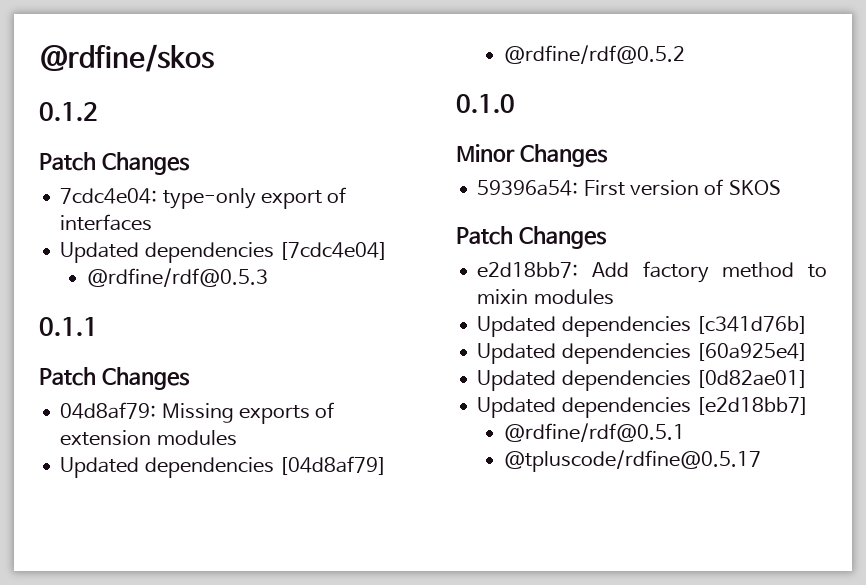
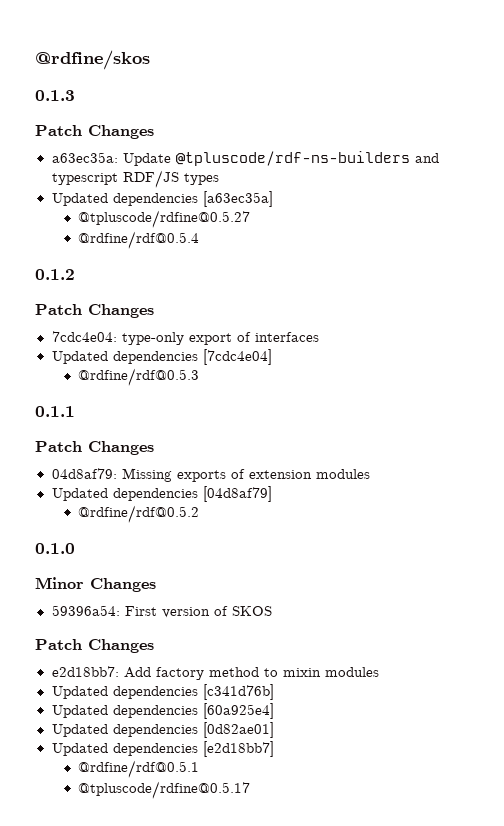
(214, 58) none -> [35,90,75,101] [35,125,154,139] [51,151,439,166] [51,170,219,188] [51,191,273,207] [78,210,251,228] [78,231,200,249] // 0.1.3 // Patch Changes // a63ec35a: Update @tpluscode/rdf-ns-builders and typescript RDF/JS types // Updated dependencies [a63ec35a] // @tpluscode/rdfine@0.5.27 // @rdfine/rdf@0.5.4

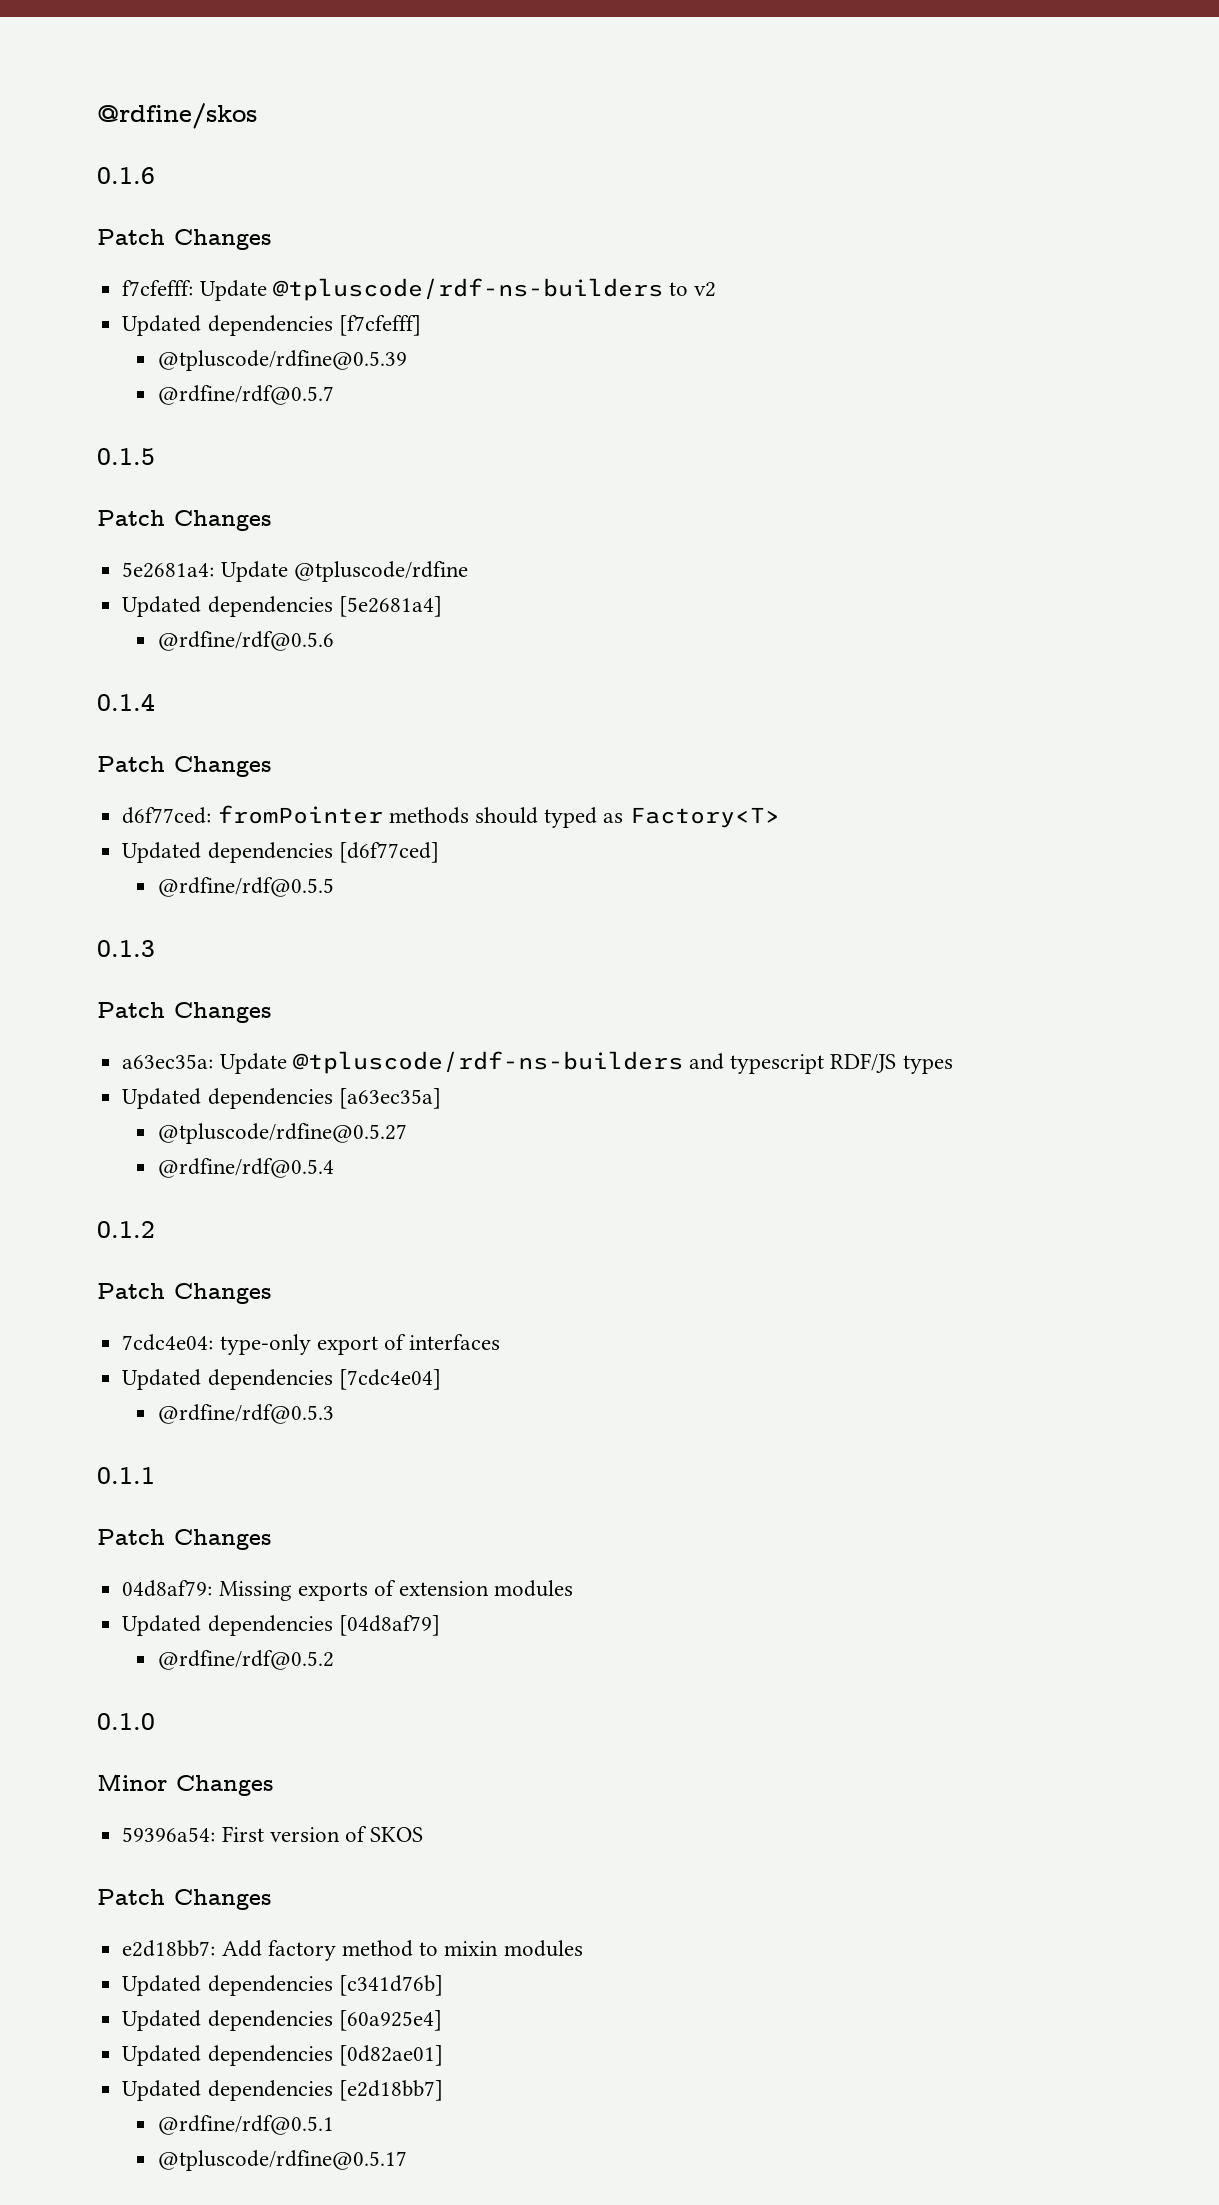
(150, 60) none -> [97,167,155,184] [97,229,271,250] [122,278,717,301] [122,315,421,336] [157,350,407,371] [157,385,334,405] [97,448,155,465] [97,510,271,531] [122,561,468,582] [122,596,442,617] [157,631,334,651] [97,693,155,711] [97,756,271,777] [122,805,780,828] [122,842,439,863] [157,877,334,897] // 0.1.6 // Patch Changes // f7cfefff: Update @tpluscode/rdf-ns-builders to v2 // Updated dependencies [f7cfefff] // @tpluscode/rdfine@0.5.39 // @rdfine/rdf@0.5.7 // 0.1.5 // Patch Changes // 5e2681a4: Update @tpluscode/rdfine // Updated dependencies [5e2681a4] // @rdfine/rdf@0.5.6 // 0.1.4 // Patch Changes // d6f77ced: fromPointer methods should typed as Factory<T> // Updated dependencies [d6f77ced] // @rdfine/rdf@0.5.5

